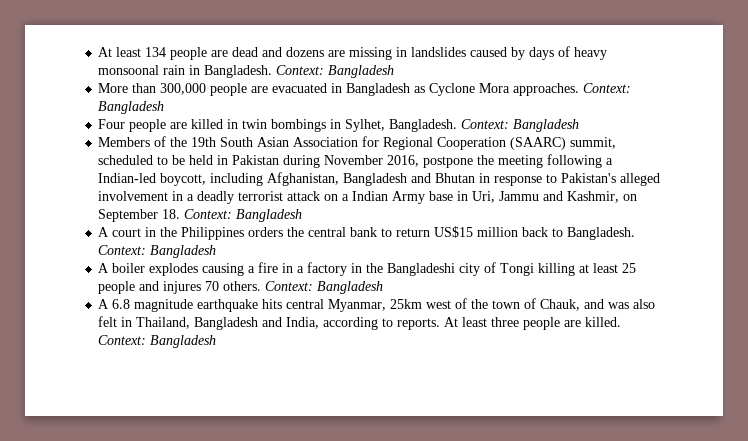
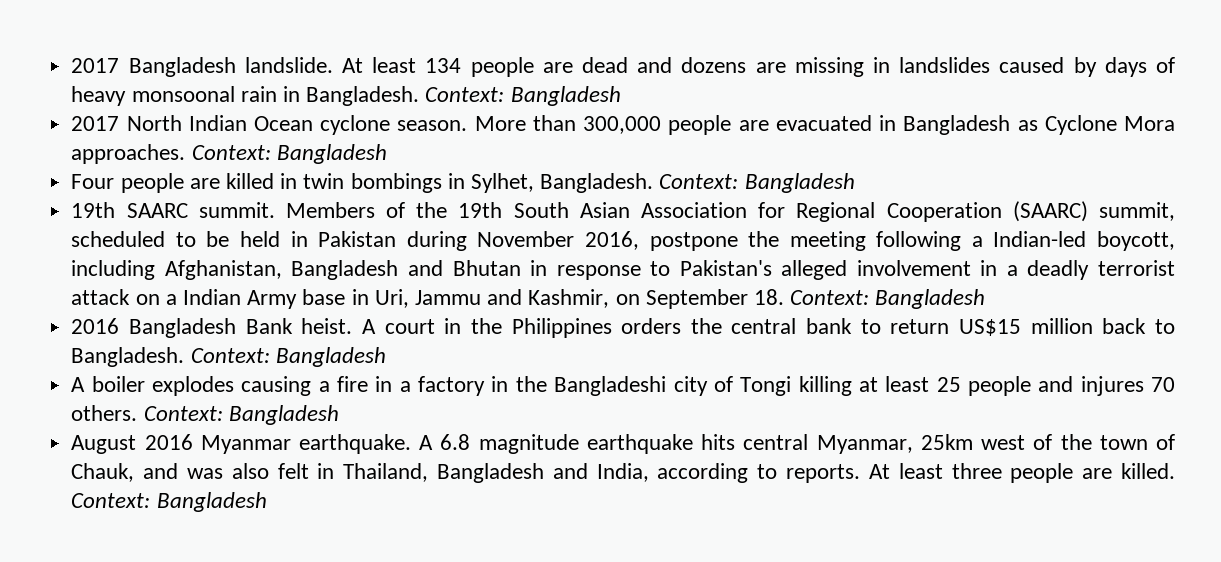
(98, 52) none -> [71,57,333,77] 2017 Bangladesh landslide.
(395, 71) none -> [71,115,468,135] 2017 North Indian Ocean cyclone season.
(580, 125) none -> [71,202,275,218] 19th SAARC summit.
(303, 215) none -> [71,318,353,338] 2016 Bangladesh Bank heist.
(384, 287) none -> [71,434,411,454] August 2016 Myanmar earthquake.

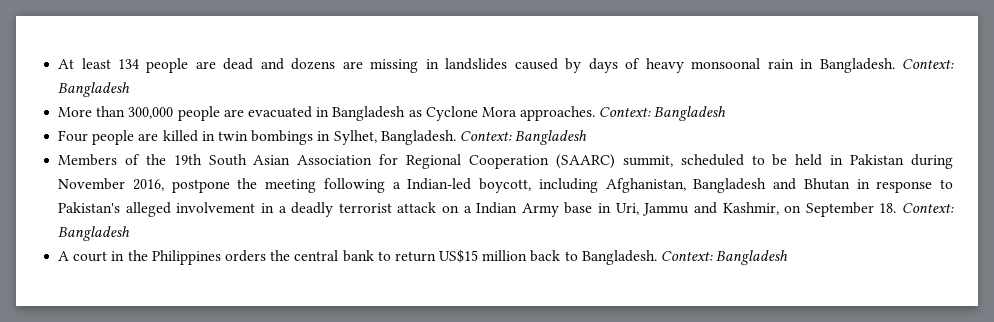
[71,57,333,77] 2017 Bangladesh landslide. -> (58, 64) none
[71,115,468,135] 2017 North Indian Ocean cyclone season. -> (131, 89) none
[71,202,275,218] 19th SAARC summit. -> (588, 137) none
[71,318,353,338] 2016 Bangladesh Bank heist. -> (131, 233) none
[71,376,1176,396] [71,405,339,425] [71,434,1176,454] [71,463,1176,483] [71,492,267,512] // A boiler explodes causing a fire in a factory in the Bangladeshi city of Tongi killing at least 25 people and injures 70 others. Context: Bangladesh // August 2016 Myanmar earthquake. A 6.8 magnitude earthquake hits central Myanmar, 25km west of the town of Chauk, and was also felt in Thailand, Bangladesh and India, according to reports. At least three people are killed. Context: Bangladesh -> (789, 257) none

